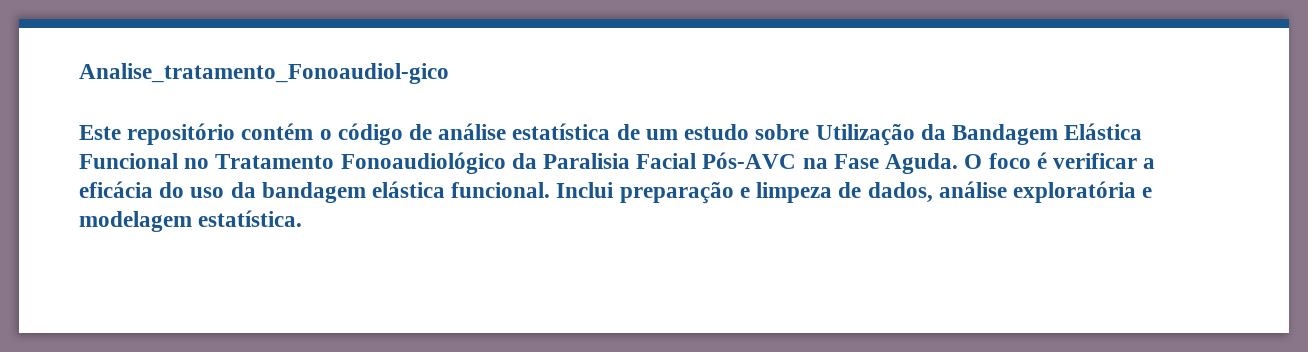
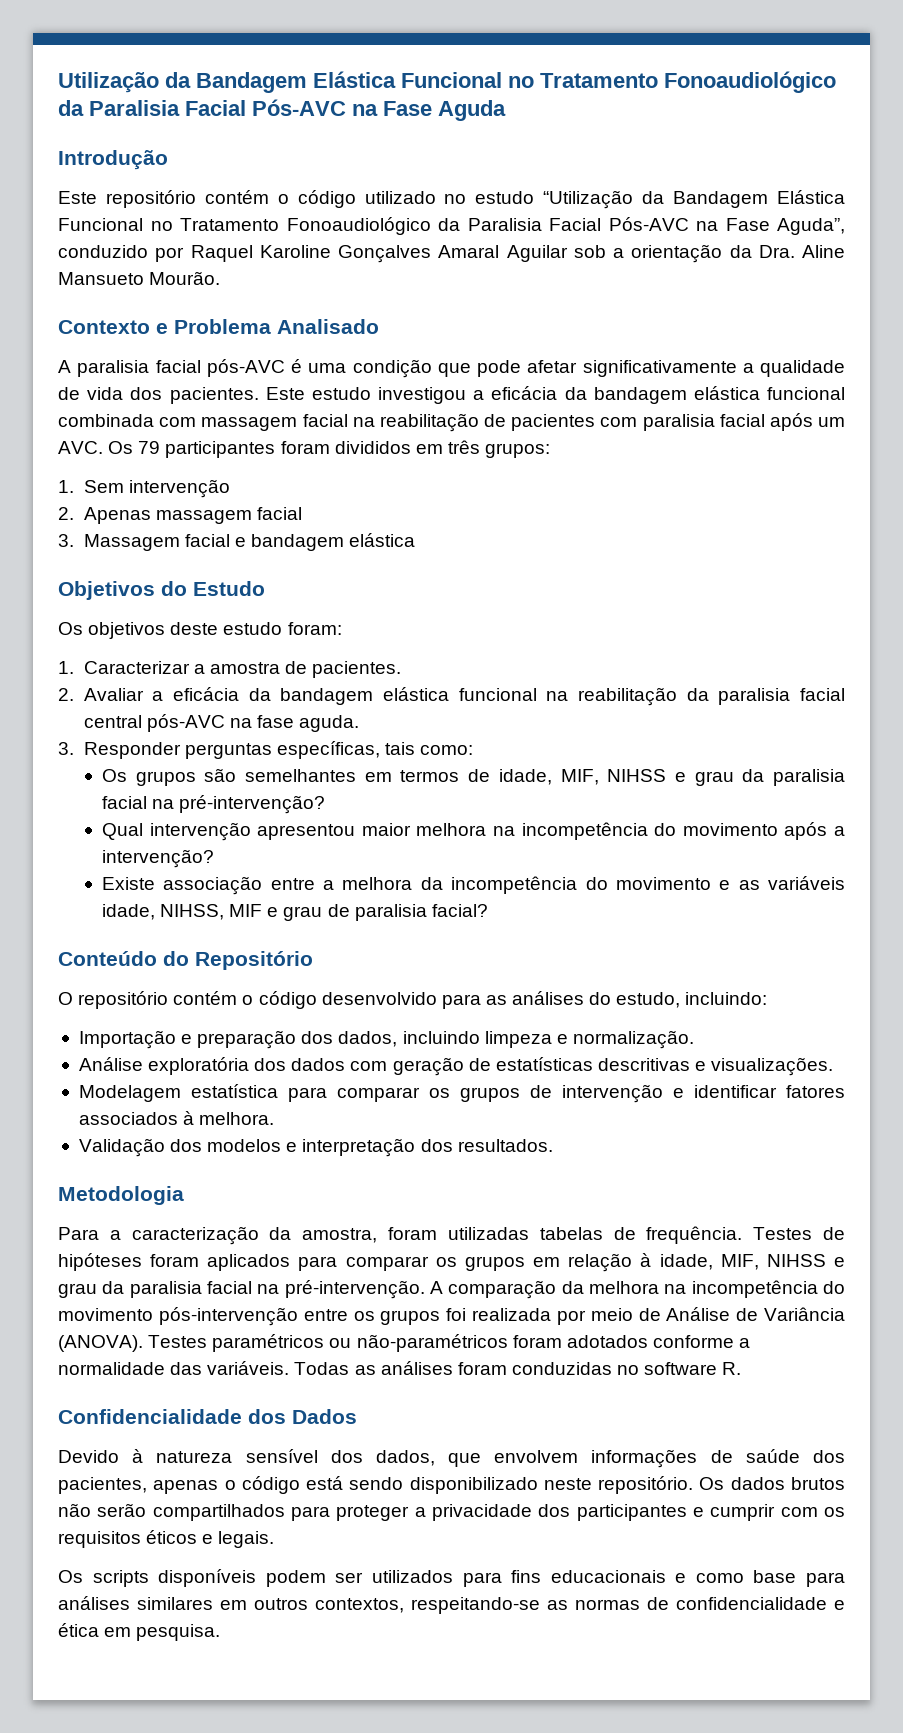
[79,63,449,84] [79,123,810,145] Analise_tratamento_Fonoaudiol-gico // Este repositório contém o código de análise estatística de um estudo sobre -> (58, 82) none
[885,152,1156,174] [79,181,1153,204] [79,210,303,232] Aguda. O foco é verificar a eficácia do uso da bandagem elástica funcional. Inclui preparação e limpeza de dados, análise exploratória e modelagem estatística. -> [438,100,506,121] [58,150,168,170] [58,190,845,209] [58,217,845,235] [58,244,845,263] [58,271,221,285] [58,319,379,334] [58,359,845,378] [58,386,845,404] [58,413,845,432] [58,440,551,458] [58,479,230,498] [58,507,302,524] [58,533,416,551] [58,581,265,600] [58,622,342,639] [58,661,402,678] [58,687,846,706] [83,714,360,732] [58,741,474,759] [101,768,845,786] [101,795,326,814] [101,822,846,841] [101,849,214,868] [101,876,846,895] [101,904,488,921] [58,951,313,970] [58,991,768,1009] [78,1030,694,1049] [78,1057,834,1076] [78,1084,845,1103] [78,1111,275,1125] [78,1138,553,1157] [58,1186,184,1205] [58,1226,846,1245] [58,1253,845,1272] [58,1280,846,1299] [58,1307,846,1326] [58,1334,751,1352] [58,1361,742,1375] [58,1409,357,1424] [58,1449,846,1468] [58,1476,845,1494] [58,1503,846,1521] [58,1530,275,1548] [58,1569,845,1587] [58,1596,845,1614] [58,1623,221,1641] Aguda // Introdução // Este repositório contém o código utilizado no estudo “Utilização da Bandagem Elástica Funcional no Tratamento Fonoaudiológico da Paralisia Facial Pós-AVC na Fase Aguda”, conduzido por Raquel Karoline Gonçalves Amaral Aguilar sob a orientação da Dra. Aline Mansueto Mourão. // Contexto e Problema Analisado // A paralisia facial pós-AVC é uma condição que pode afetar significativamente a qualidade de vida dos pacientes. Este estudo investigou a eficácia da bandagem elástica funcional combinada com massagem facial na reabilitação de pacientes com paralisia facial após um AVC. Os 79 participantes foram divididos em três grupos: // 1. Sem intervenção // 2. Apenas massagem facial // 3. Massagem facial e bandagem elástica // Objetivos do Estudo // Os objetivos deste estudo foram: // 1. Caracterizar a amostra de pacientes. // 2. Avaliar a eficácia da bandagem elástica funcional na reabilitação da paralisia facial central pós-AVC na fase aguda. // 3. Responder perguntas específicas, tais como: // Os grupos são semelhantes em termos de idade, MIF, NIHSS e grau da paralisia facial na pré-intervenção? // Qual intervenção apresentou maior melhora na incompetência do movimento após a intervenção? // Existe associação entre a melhora da incompetência do movimento e as variáveis idade, NIHSS, MIF e grau de paralisia facial? // Conteúdo do Repositório // O repositório contém o código desenvolvido para as análises do estudo, incluindo: // Importação e preparação dos dados, incluindo limpeza e normalização. // Análise exploratória dos dados com geração de estatísticas descritivas e visualizações. // Modelagem estatística para comparar os grupos de intervenção e identificar fatores associados à melhora. // Validação dos modelos e interpretação dos resultados. // Metodologia // Para a caracterização da amostra, foram utilizadas tabelas de frequência. Testes de hipóteses foram aplicados para comparar os grupos em relação à idade, MIF, NIHSS e grau da paralisia facial na pré-intervenção. A comparação da melhora na incompetência do movimento pós-intervenção entre os grupos foi realizada por meio de Análise de Variância (ANOVA). Testes paramétricos ou não-paramétricos foram adotados conforme a normalidade das variáveis. Todas as análises foram conduzidas no software R. // Confidencialidade dos Dados // Devido à natureza sensível dos dados, que envolvem informações de saúde dos pacientes, apenas o código está sendo disponibilizado neste repositório. Os dados brutos não serão compartilhados para proteger a privacidade dos participantes e cumprir com os requisitos éticos e legais. // Os scripts disponíveis podem ser utilizados para fins educacionais e como base para análises similares em outros contextos, respeitando-se as normas de confidencialidade e ética em pesquisa.

